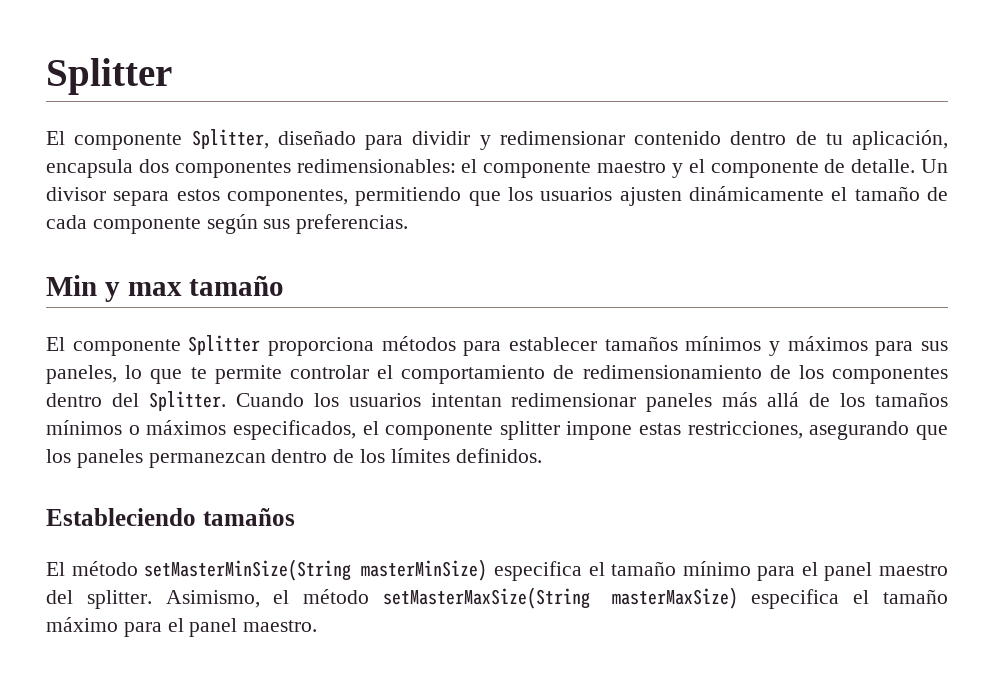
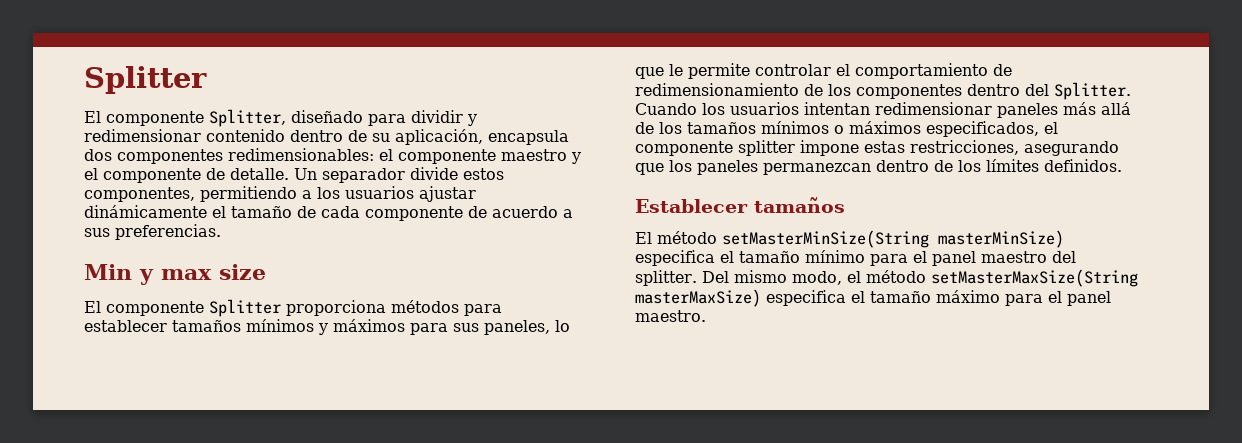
[825,133,843,145] tu -> [372,133,390,142] su
[46,187,170,206] divisor separa -> [322,167,458,183] separador divide
[468,187,682,206] que los usuarios ajusten -> [302,186,476,202] a los usuarios ajustar
[206,214,258,234] según -> [468,206,573,218] de acuerdo a
[189,275,285,296] tamaño -> [219,264,266,280] size
[190,367,207,379] te -> [669,64,683,76] le
[46,508,196,526] Estableciendo -> [635,199,748,213] Establecer
[165,590,260,608] Asimismo, -> [701,270,842,285] Del mismo modo,

